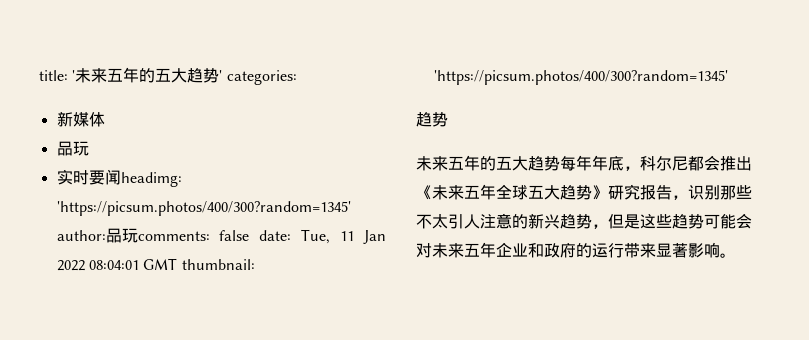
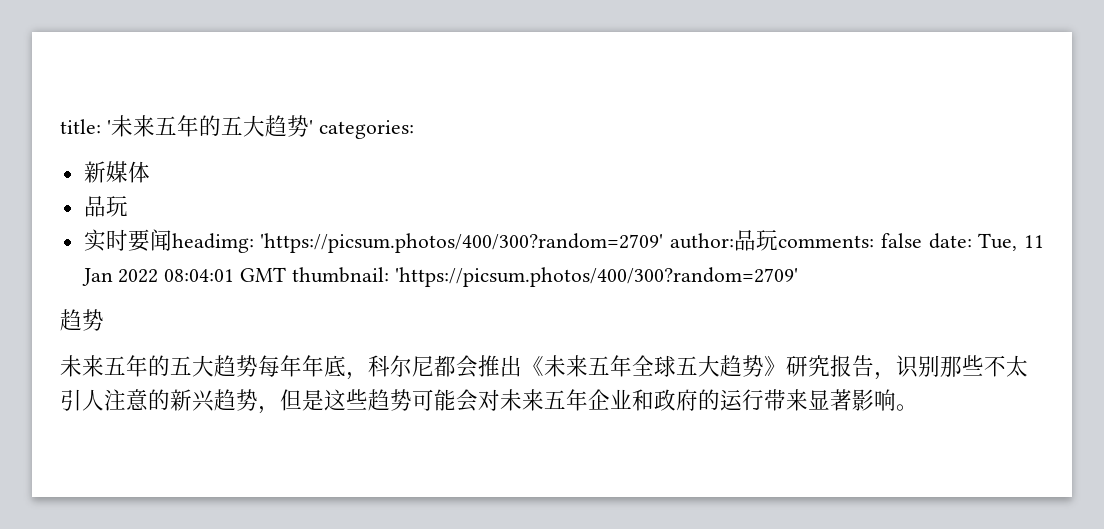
[56,201,351,216] 'https://picsum.photos/400/300?random=1345' -> [260,233,664,253] 'https://picsum.photos/400/300?random=2709'
[433,70,728,85] 'https://picsum.photos/400/300?random=1345' -> [394,267,798,287] 'https://picsum.photos/400/300?random=2709'

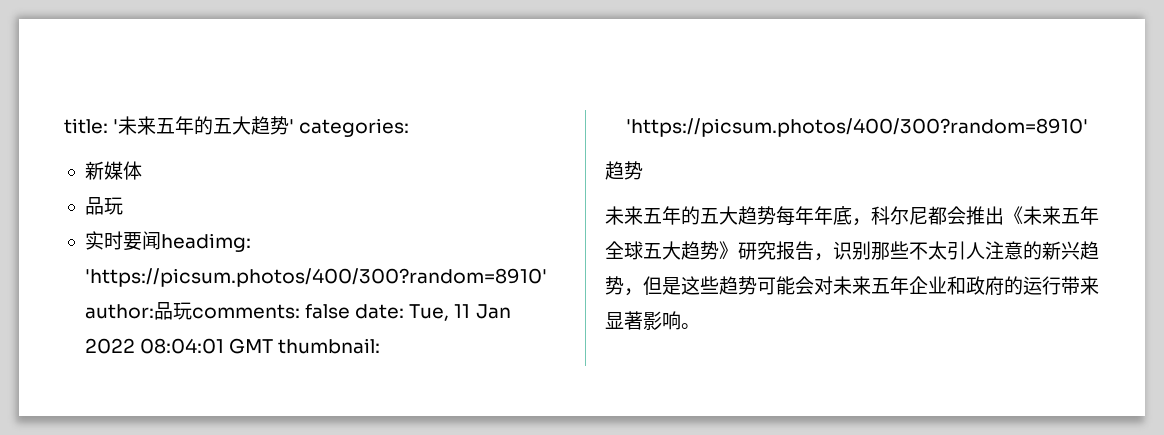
[260,233,664,253] 'https://picsum.photos/400/300?random=2709' -> [84,268,547,287] 'https://picsum.photos/400/300?random=8910'
[394,267,798,287] 'https://picsum.photos/400/300?random=2709' -> [625,118,1088,137] 'https://picsum.photos/400/300?random=8910'

